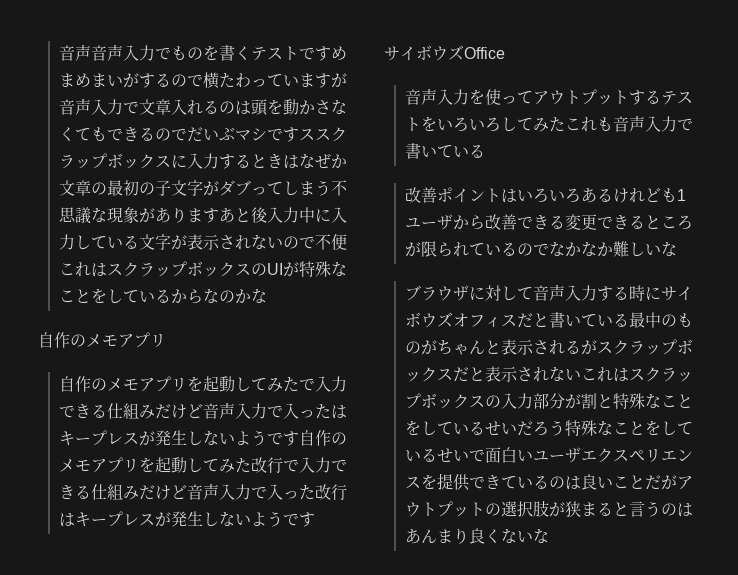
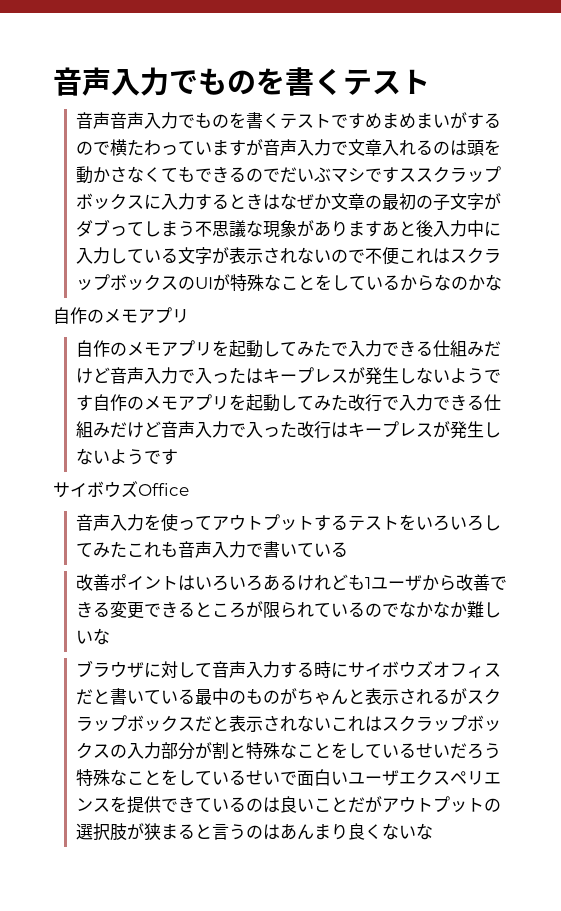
[59,44,92,61] 音声 -> [53,67,430,96] [76,112,111,129] 音声入力でものを書くテスト // 音声

